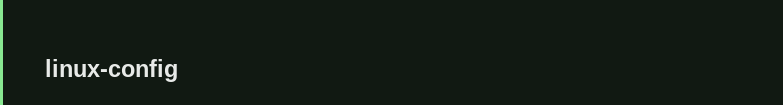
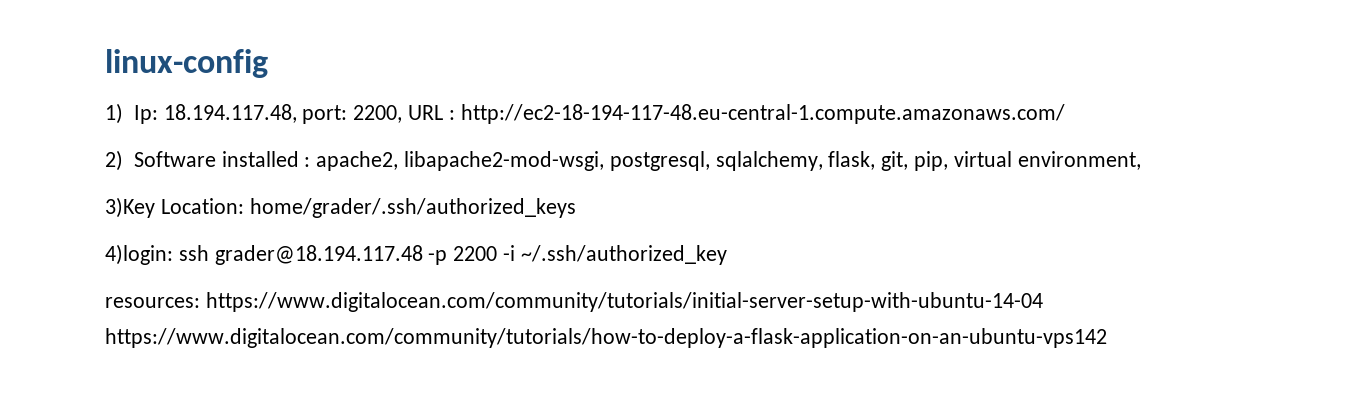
(178, 70) none -> [105,103,1065,124] [105,150,1141,171] [105,197,576,218] [105,244,727,265] [105,292,1043,312] [105,328,1107,348] // 1) Ip: 18.194.117.48, port: 2200, URL : http://ec2-18-194-117-48.eu-central-1.compute.amazonaws.com/ // 2) Software installed : apache2, libapache2-mod-wsgi, postgresql, sqlalchemy, flask, git, pip, virtual environment, // 3)Key Location: home/grader/.ssh/authorized_keys // 4)login: ssh grader@18.194.117.48 -p 2200 -i ~/.ssh/authorized_key // resources: https://www.digitalocean.com/community/tutorials/initial-server-setup-with-ubuntu-14-04 https://www.digitalocean.com/community/tutorials/how-to-deploy-a-flask-application-on-an-ubuntu-vps142

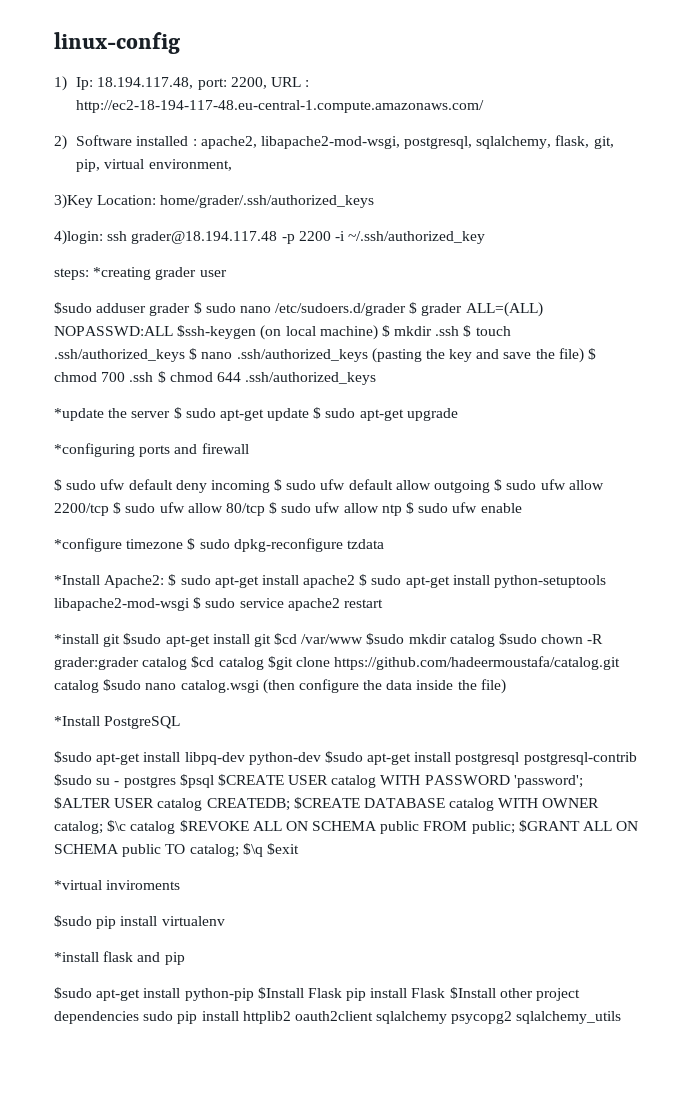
[105,292,1043,312] [105,328,1107,348] resources: https://www.digitalocean.com/community/tutorials/initial-server-setup-with-ubuntu-14-04 https://www.digitalocean.com/community/tutorials/how-to-deploy-a-flask-application-on-an-ubuntu-vps142 -> [54,267,227,280] [54,302,543,317] [54,325,511,340] [54,348,597,363] [54,371,377,385] [54,407,458,421] [54,443,249,457] [54,479,604,493] [54,502,522,516] [54,538,384,552] [54,574,607,588] [54,597,383,611] [54,633,604,647] [54,656,621,670] [54,679,506,694] [54,716,181,729] [54,751,637,765] [54,774,583,788] [54,797,600,811] [54,820,639,834] [54,843,299,857] [54,880,181,890] [54,915,225,929] [54,951,185,965] [54,987,581,1001] [54,1011,622,1024] steps: *creating grader user // $sudo adduser grader $ sudo nano /etc/sudoers.d/grader $ grader ALL=(ALL) NOPASSWD:ALL $ssh-keygen (on local machine) $ mkdir .ssh $ touch .ssh/authorized_keys $ nano .ssh/authorized_keys (pasting the key and save the file) $ chmod 700 .ssh $ chmod 644 .ssh/authorized_keys // *update the server $ sudo apt-get update $ sudo apt-get upgrade // *configuring ports and firewall // $ sudo ufw default deny incoming $ sudo ufw default allow outgoing $ sudo ufw allow 2200/tcp $ sudo ufw allow 80/tcp $ sudo ufw allow ntp $ sudo ufw enable // *configure timezone $ sudo dpkg-reconfigure tzdata // *Install Apache2: $ sudo apt-get install apache2 $ sudo apt-get install python-setuptools libapache2-mod-wsgi $ sudo service apache2 restart // *install git $sudo apt-get install git $cd /var/www $sudo mkdir catalog $sudo chown -R grader:grader catalog $cd catalog $git clone https://github.com/hadeermoustafa/catalog.git catalog $sudo nano catalog.wsgi (then configure the data inside the file) // *Install PostgreSQL // $sudo apt-get install libpq-dev python-dev $sudo apt-get install postgresql postgresql-contrib $sudo su - postgres $psql $CREATE USER catalog WITH PASSWORD 'password'; $ALTER USER catalog CREATEDB; $CREATE DATABASE catalog WITH OWNER catalog; $\c catalog $REVOKE ALL ON SCHEMA public FROM public; $GRANT ALL ON SCHEMA public TO catalog; $\q $exit // *virtual inviroments // $sudo pip install virtualenv // *install flask and pip // $sudo apt-get install python-pip $Install Flask pip install Flask $Install other project dependencies sudo pip install httplib2 oauth2client sqlalchemy psycopg2 sqlalchemy_utils

